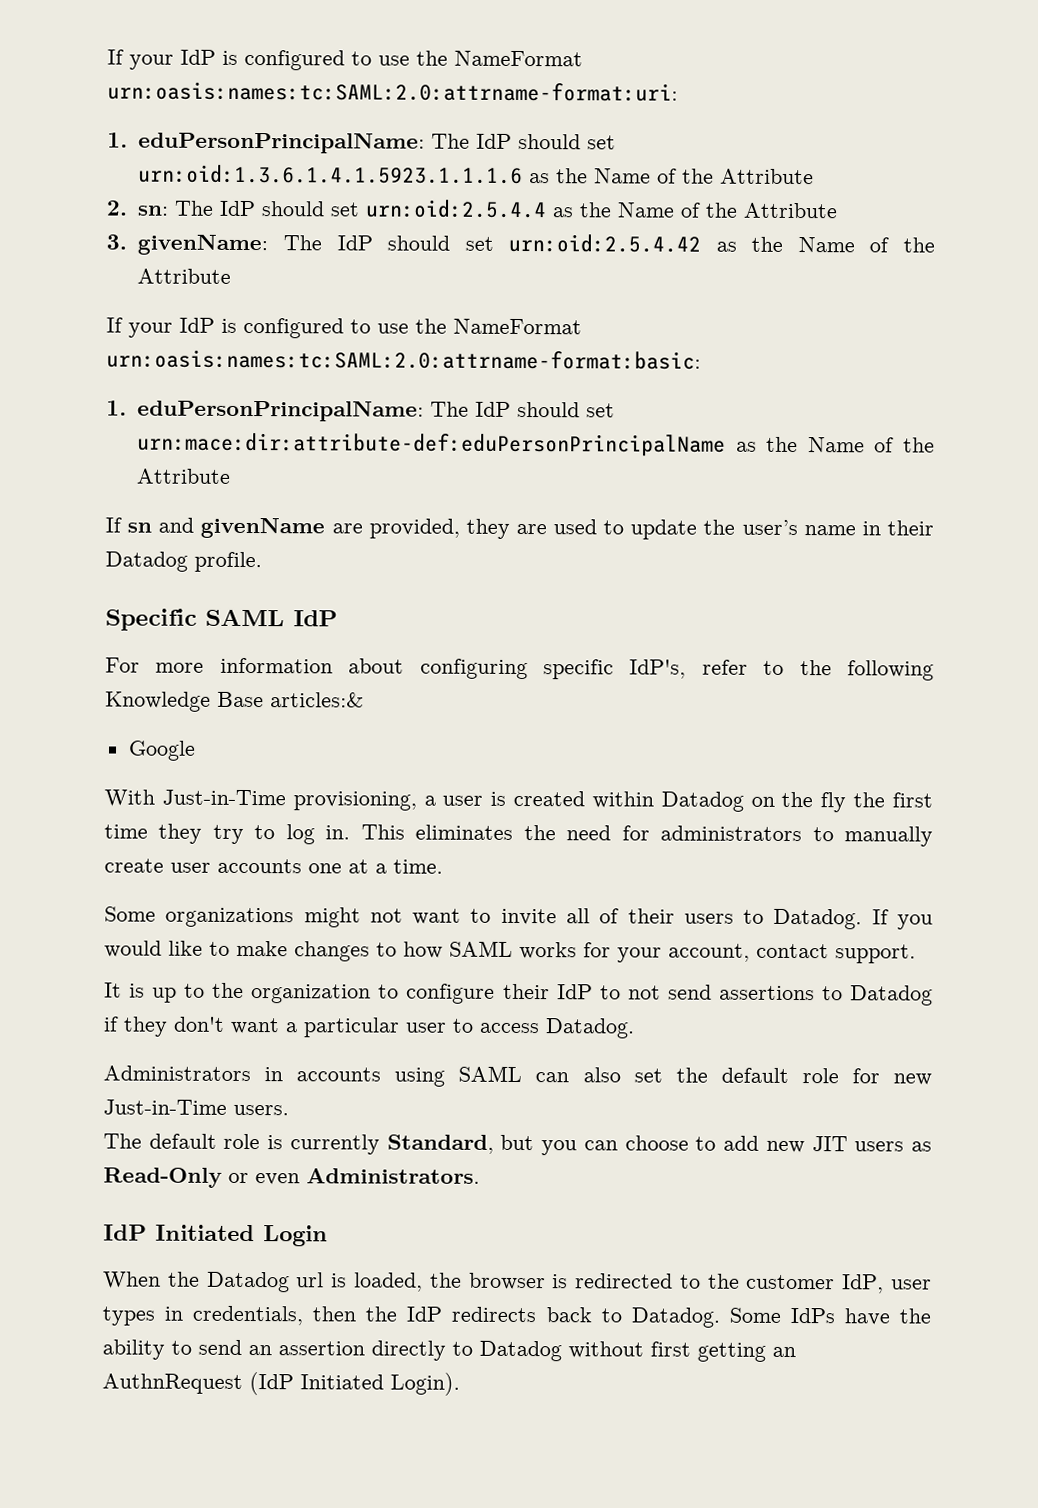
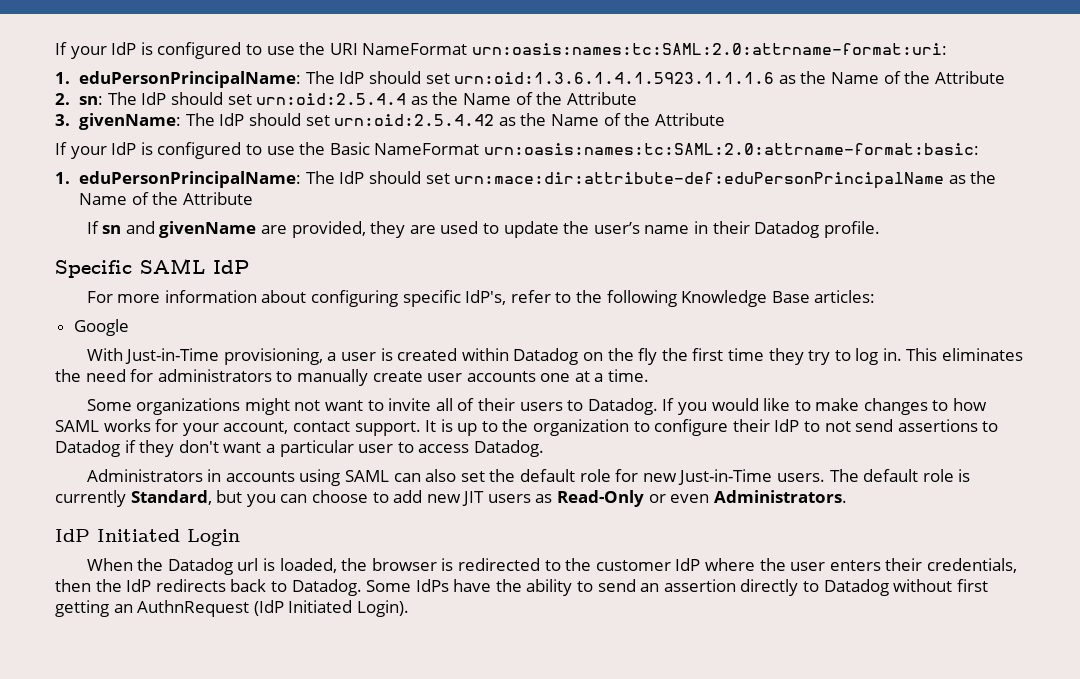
[107,49,448,71] If your IdP is configured to use the -> [55,42,358,59] If your IdP is configured to use the URI
(447, 326) none -> [329,142,370,155] Basic
[270,692,364,708] articles:& -> [814,290,876,303] articles:
(916, 954) // -> (421, 428) none
(289, 1110) // -> (825, 477) none
[842,1274,933,1294] [102,1306,184,1326] IdP, user types in -> [675,558,923,571] IdP where the user enters their

